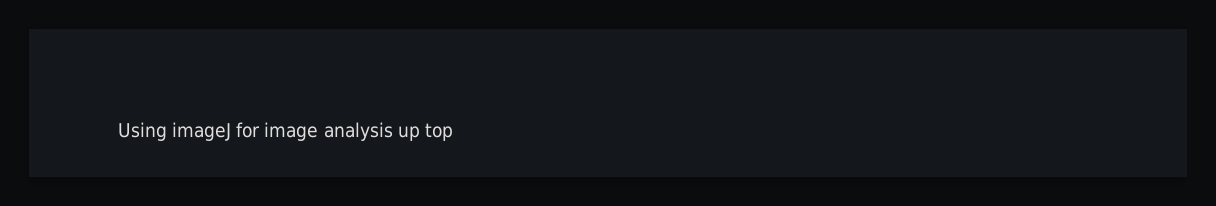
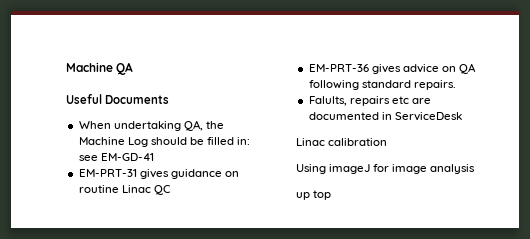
(118, 131) none -> [66,62,134,75] [66,94,170,104] [78,120,224,131] [78,137,251,147] [78,153,154,161] [78,169,239,179] [78,185,170,195] [308,63,477,74] [308,80,456,90] [308,96,431,106] [308,112,462,121] [296,138,388,146] Machine QA // Useful Documents // When undertaking QA, the Machine Log should be filled in: see EM-GD-41 // EM-PRT-31 gives guidance on routine Linac QC // EM-PRT-36 gives advice on QA following standard repairs. // Falults, repairs etc are documented in ServiceDesk // Linac calibration //
(393, 131) none -> (476, 169) //

